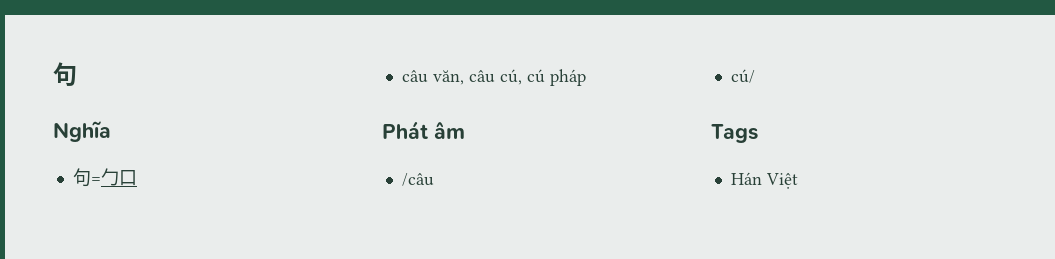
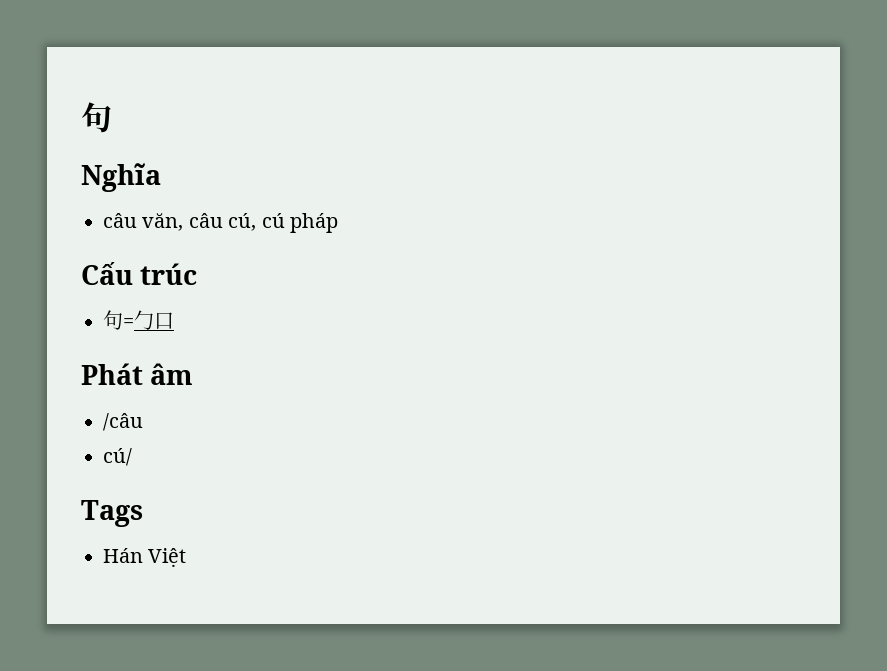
[72,168,137,187] // 句=勹口 -> (161, 177) none
(586, 77) none -> [81,262,198,285] [103,310,174,330] // Cấu trúc // 句=勹口

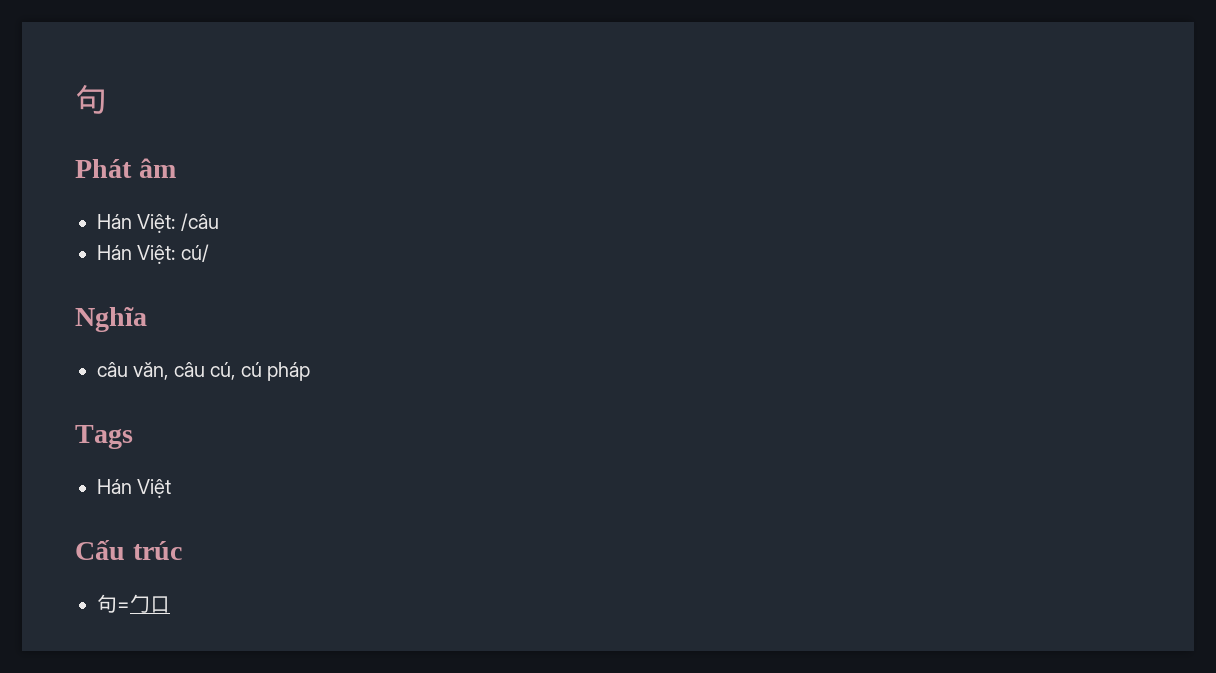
[81,102,112,133] 句 -> [75,85,107,114] [75,158,176,178] [97,213,219,233] [97,244,209,264] 句 // Phát âm // Hán Việt: /câu // Hán Việt: cú/
(338, 223) none -> [75,425,133,449] [97,479,172,498] // Tags // Hán Việt
[81,363,194,385] [103,413,143,431] [103,448,132,466] [81,500,143,527] [103,548,187,567] // Phát âm // /câu // cú/ // Tags // Hán Việt -> (170, 604) none

